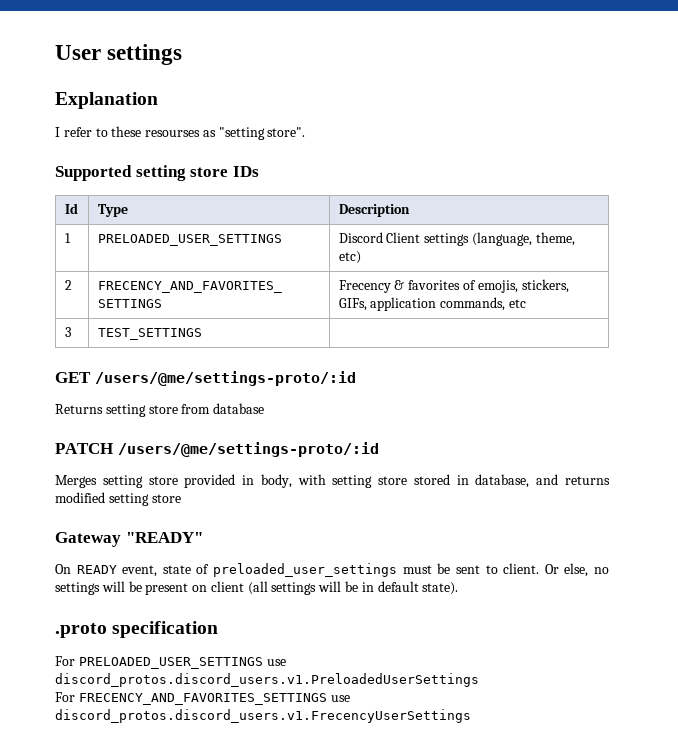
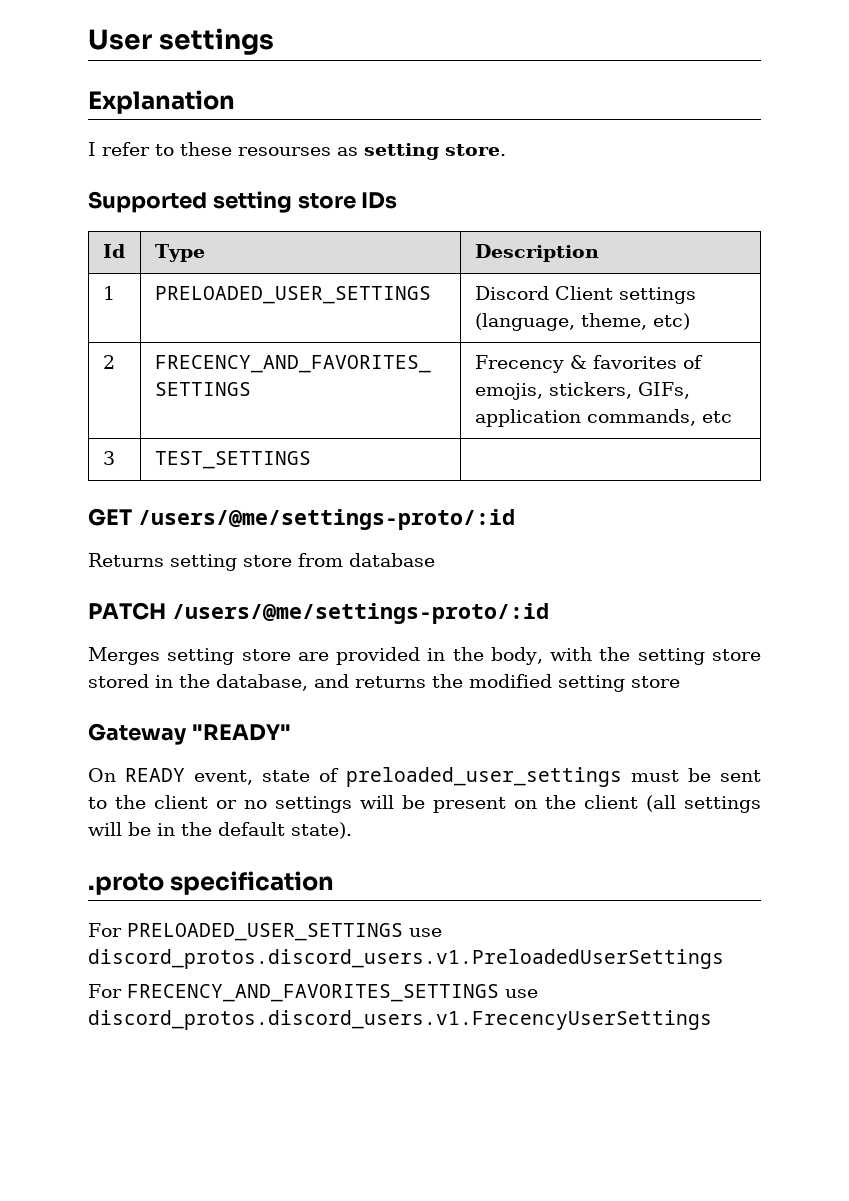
[218,127,306,140] "setting store". -> [364,143,506,160] setting store.
(178, 480) none -> [297,652,329,661] are
(255, 480) none -> [452,647,484,661] the
(326, 479) none -> [599,647,631,661] the
(469, 480) none -> [179,674,210,688] the
(610, 480) none -> [432,674,463,688] the
[503,563,589,577] client. Or else, -> [115,795,237,809] the client or
(208, 588) none -> [545,795,576,809] the
(374, 587) none -> [181,822,212,836] the

